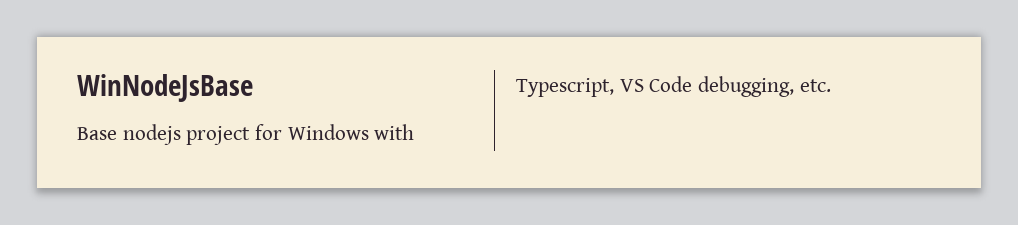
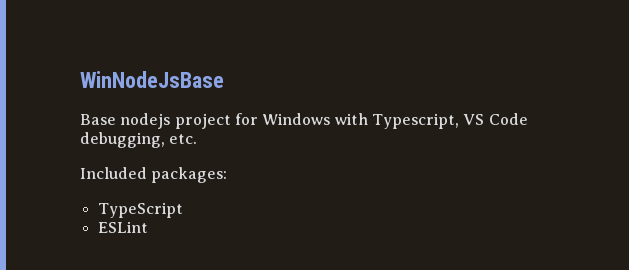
(831, 85) none -> [80,167,228,183] [97,202,183,218] [97,221,148,233] // Included packages: // TypeScript // ESLint

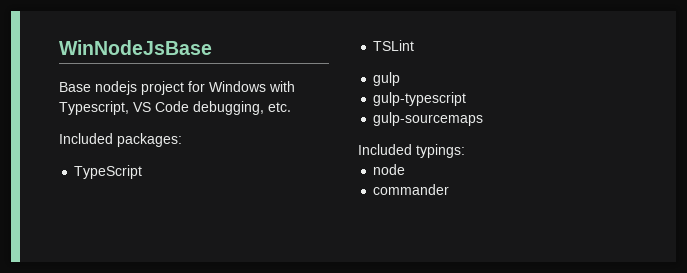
[97,221,148,233] ESLint -> [373,40,415,51] [373,72,401,86] [373,92,467,106] [373,112,484,126] [358,144,465,158] [373,164,406,175] [373,184,450,195] TSLint // gulp // gulp-typescript // gulp-sourcemaps // Included typings: // node // commander

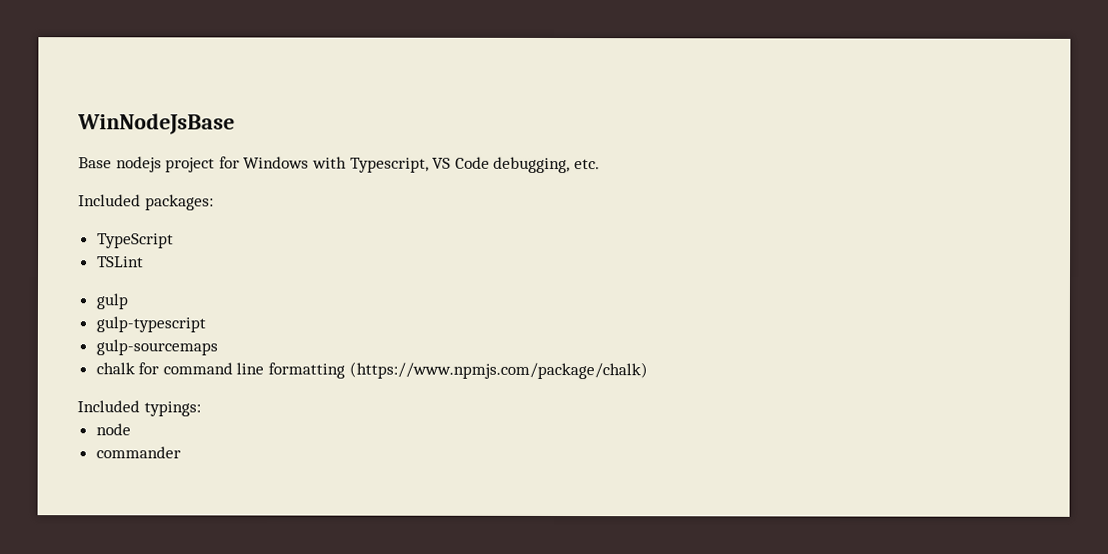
(484, 119) none -> [95,361,648,380] // chalk for command line formatting (https://www.npmjs.com/package/chalk)

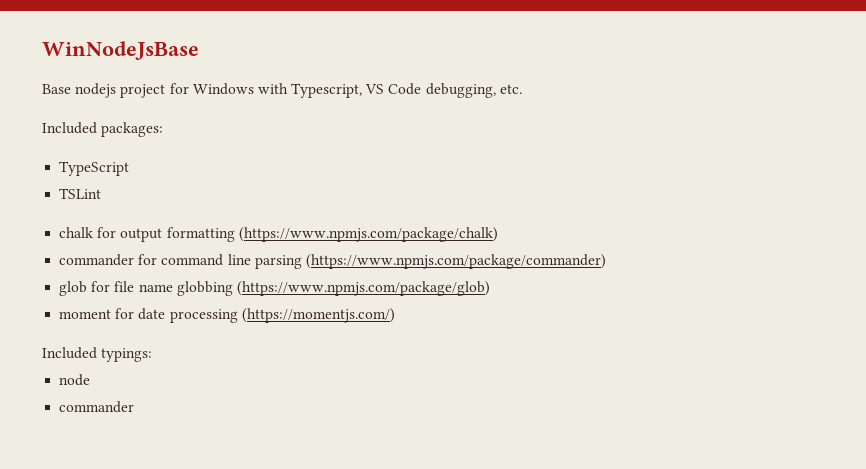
[95,293,128,310] [95,316,206,333] [95,339,218,356] [95,361,648,380] gulp // gulp-typescript // gulp-sourcemaps // chalk for command line formatting (https://www.npmjs.com/package/chalk) -> [59,227,498,242] [59,254,606,269] [59,281,490,296] [59,308,395,323] chalk for output formatting (https://www.npmjs.com/package/chalk) // commander for command line parsing (https://www.npmjs.com/package/commander) // glob for file name globbing (https://www.npmjs.com/package/glob) // moment for date processing (https://momentjs.com/)

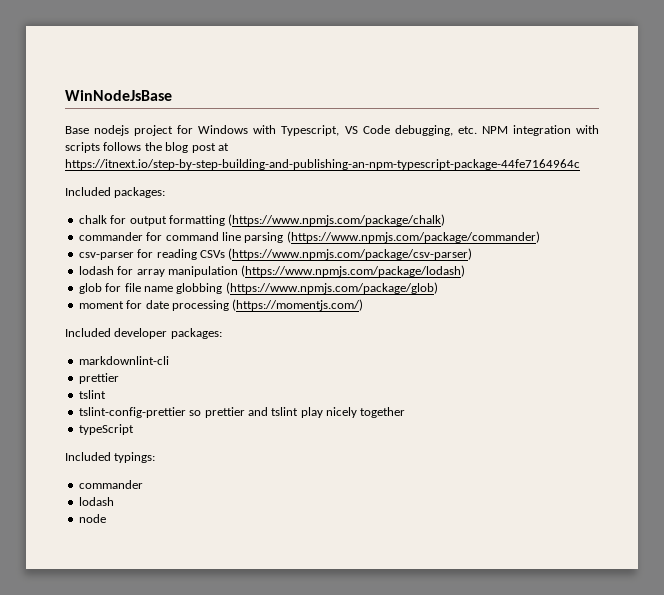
(522, 89) none -> [481,125,600,136] [65,142,229,153] [65,159,580,170] NPM integration with scripts follows the blog post at https://itnext.io/step-by-step-building-and-publishing-an-npm-typescript-package-44fe7164964c
[59,161,130,176] [59,188,102,199] // TypeScript // TSLint -> (166, 192) none
(606, 261) none -> [78,248,473,260] [78,265,466,277] // csv-parser for reading CSVs (https://www.npmjs.com/package/csv-parser) // lodash for array manipulation (https://www.npmjs.com/package/lodash)
(395, 315) none -> [65,328,222,339] [78,356,169,365] [78,373,119,384] [78,390,106,399] [78,407,406,418] [78,424,134,435] // Included developer packages: // markdownlint-cli // prettier // tslint // tslint-config-prettier so prettier and tslint play nicely together // typeScript
(153, 355) none -> [78,480,143,489] [78,497,114,506] // commander // lodash
[59,401,135,413] // commander -> (106, 518) none

